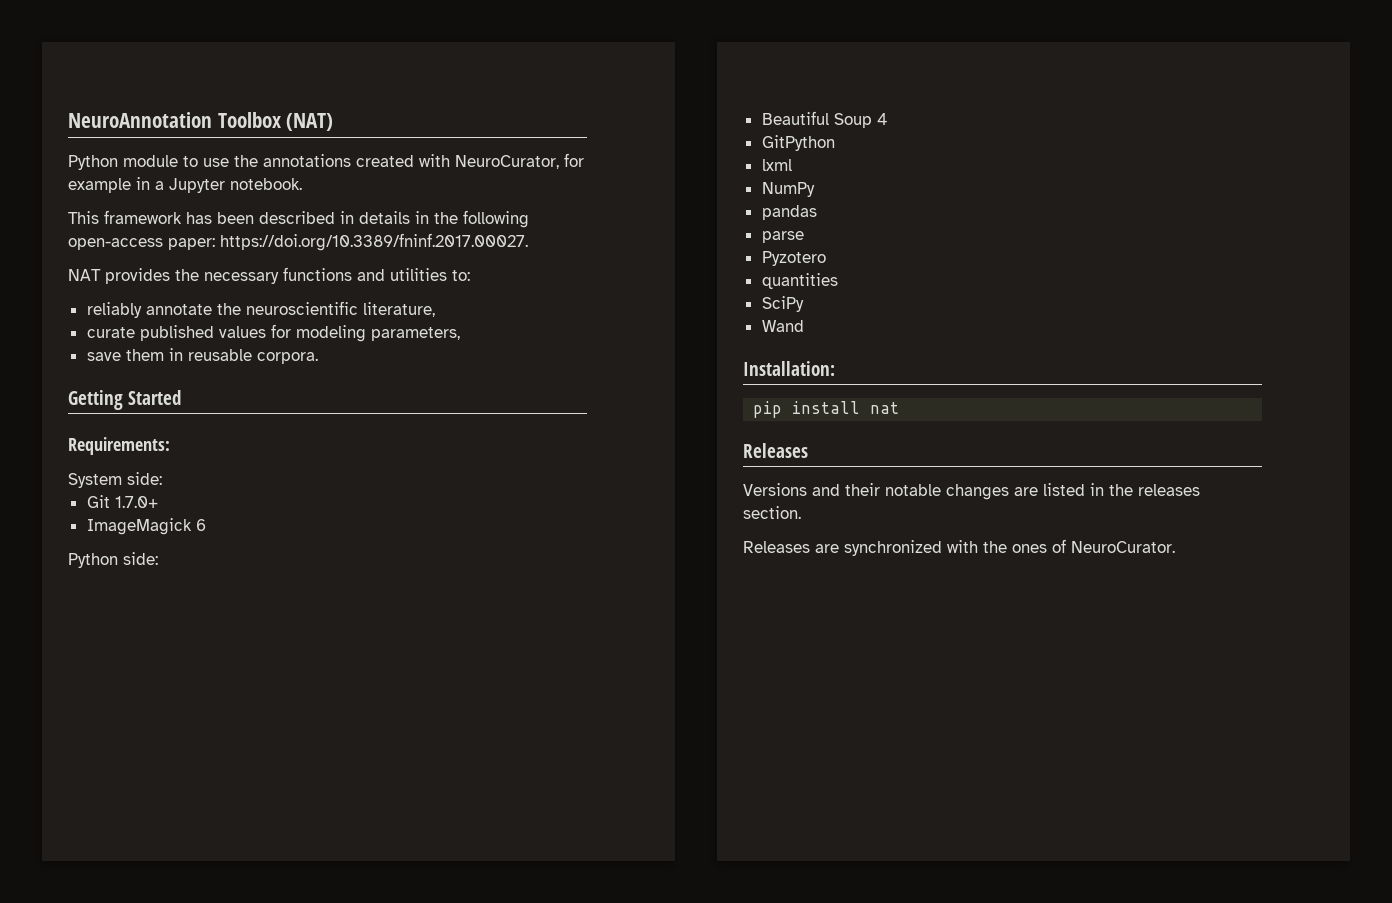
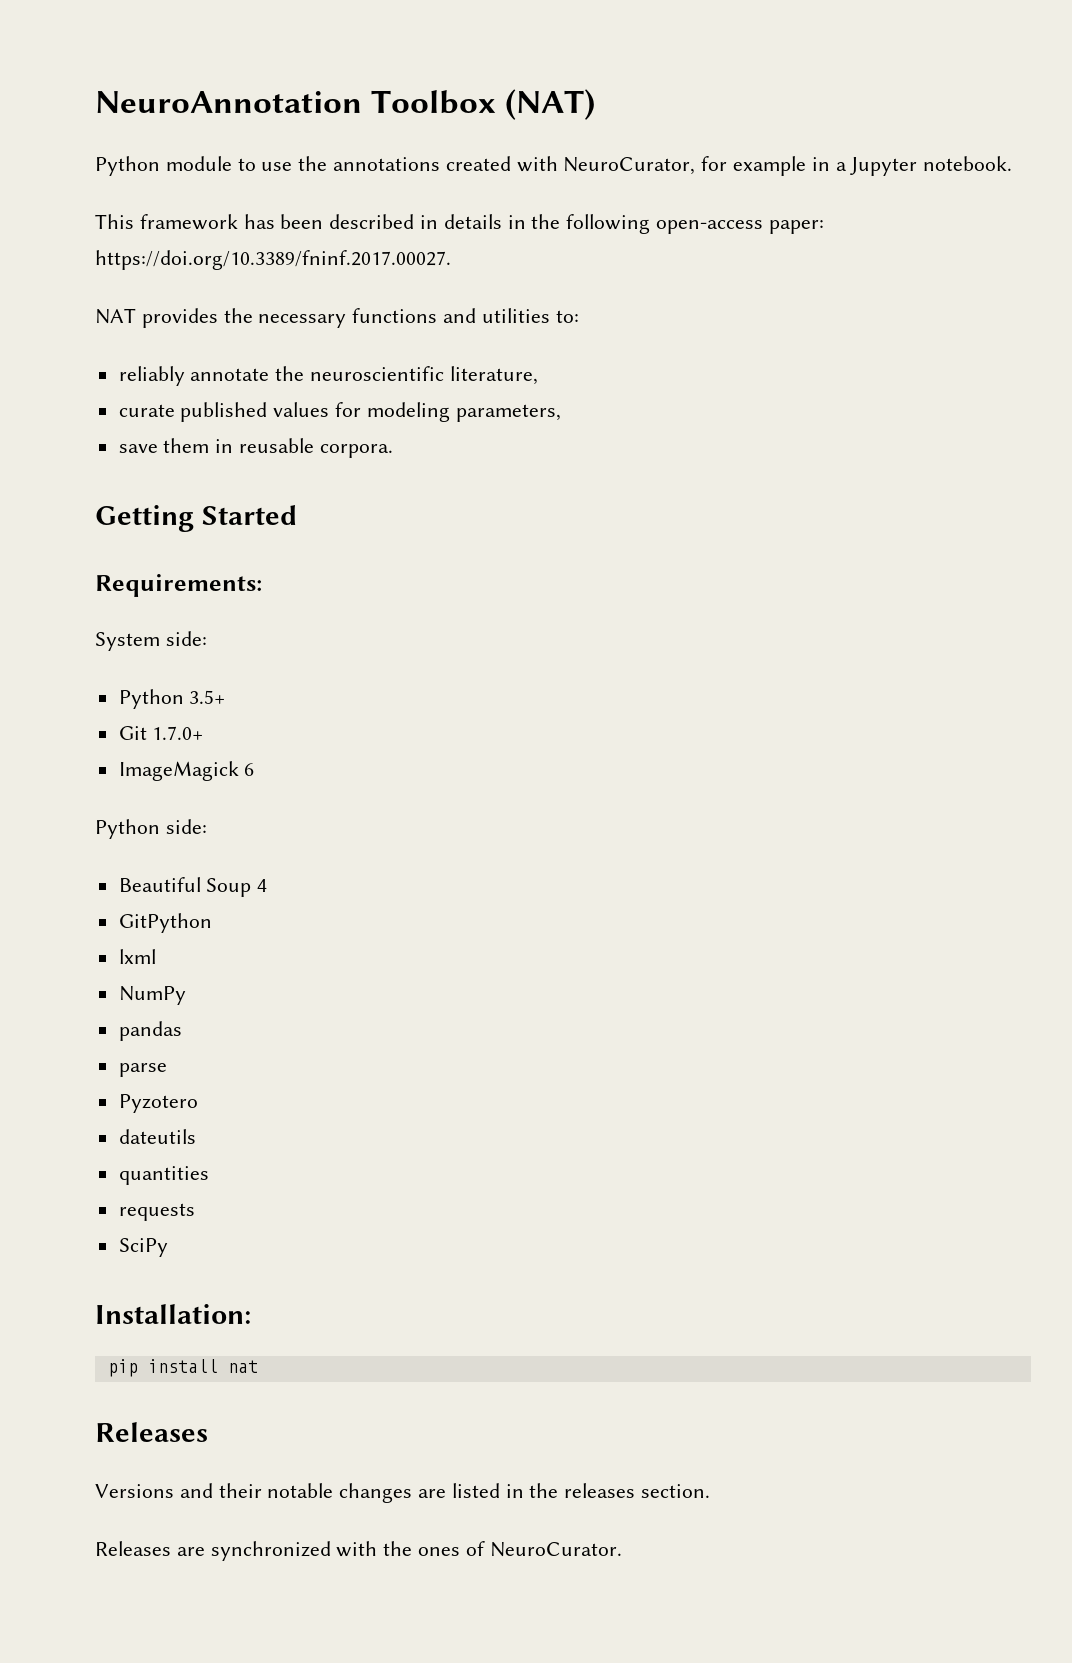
(162, 478) none -> [118,689,226,709] // Python 3.5+
(826, 258) none -> [118,1129,196,1144] // dateutils
(838, 281) none -> [118,1203,195,1221] // requests
[761,320,804,332] // Wand -> (168, 1247) none

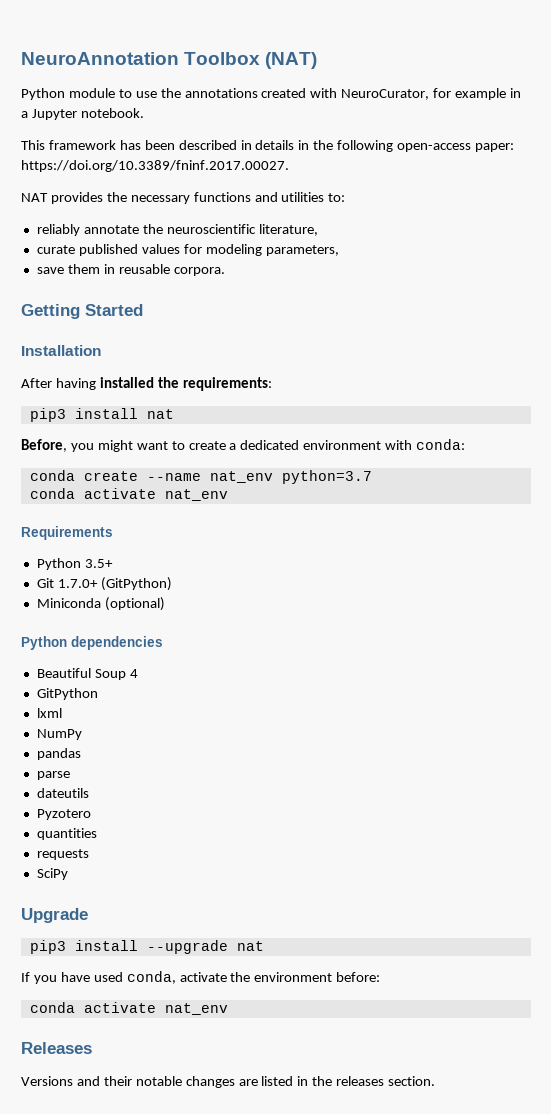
[95,574,262,597] [95,631,207,651] Requirements: // System side: -> [21,345,101,356] [21,377,272,391] [29,408,174,422] [21,439,466,452] [29,470,372,484] [29,488,228,501] [21,526,113,540] Installation // After having installed the requirements: // pip3 install nat // Before, you might want to create a dedicated environment with conda: // conda create --name nat_env python=3.7 // conda activate nat_env // Requirements
[118,761,255,781] [95,819,207,839] // ImageMagick 6 // Python side: -> [100,577,172,591] [36,597,165,611] [21,636,163,650] (GitPython) // Miniconda (optional) // Python dependencies
(167, 1070) none -> [36,788,89,798] // dateutils
[118,1129,196,1144] // dateutils -> (91, 814) none
[95,1304,251,1324] [107,1359,258,1377] Installation: // pip install nat -> [21,908,88,923] [29,940,264,954] [21,971,381,984] [29,1002,228,1015] Upgrade // pip3 install --upgrade nat // If you have used conda, activate the environment before: // conda activate nat_env
[95,1541,622,1561] // Releases are synchronized with the ones of NeuroCurator. -> (436, 1081) none

